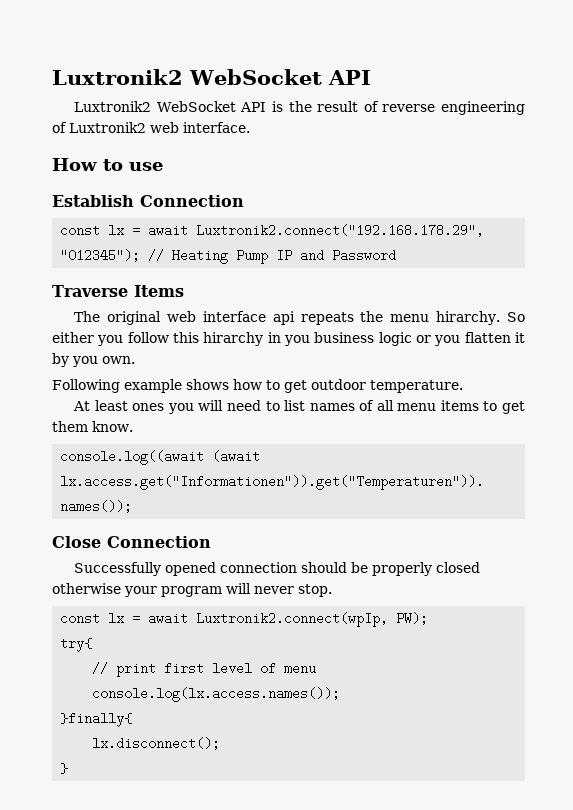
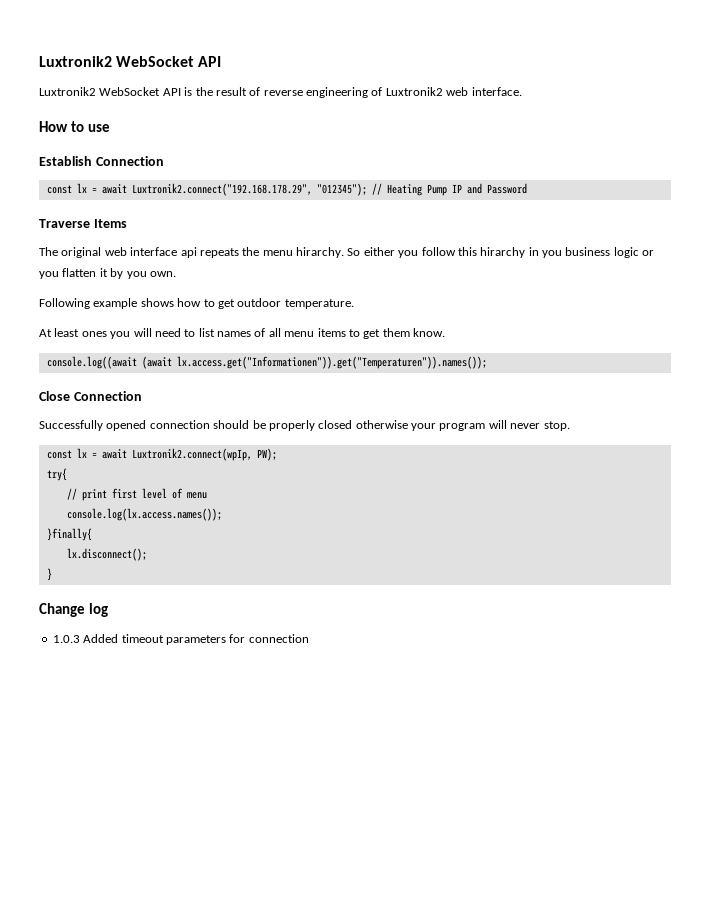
(69, 768) none -> [39,603,108,617] [52,634,309,645] // Change log // 1.0.3 Added timeout parameters for connection

